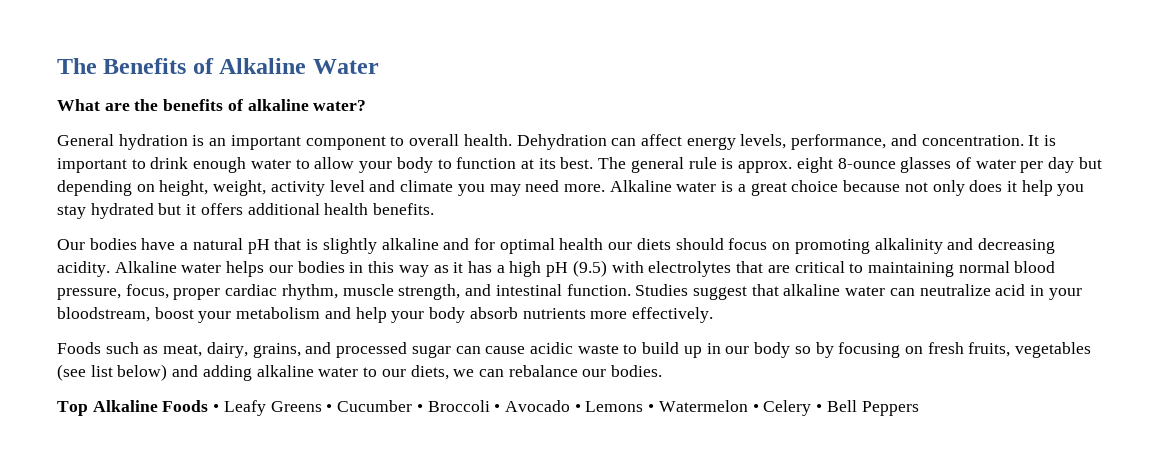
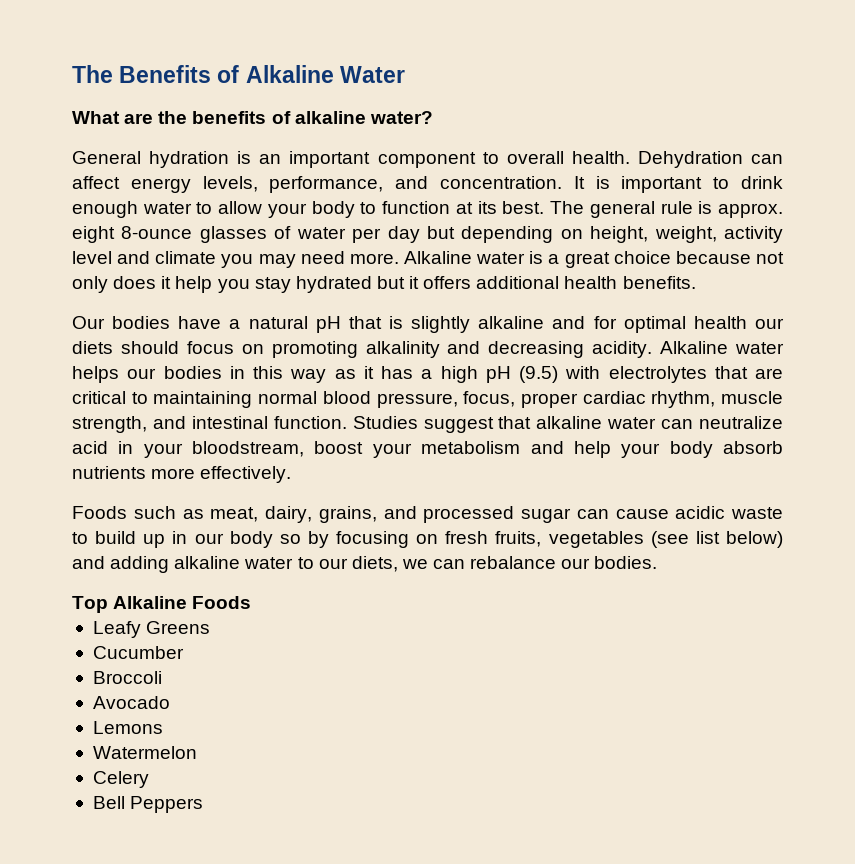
[213,404,220,412] • -> (252, 602) //
[326,404,333,412] • -> (211, 627) //
[416,404,423,412] • -> (184, 652) //
[494,404,501,412] • -> (162, 677) //
[574,404,581,412] • -> (170, 702) //
[648,404,655,412] • -> (163, 727) //
[752,404,759,412] • -> (197, 752) //
[816,404,823,412] • -> (149, 779) //

